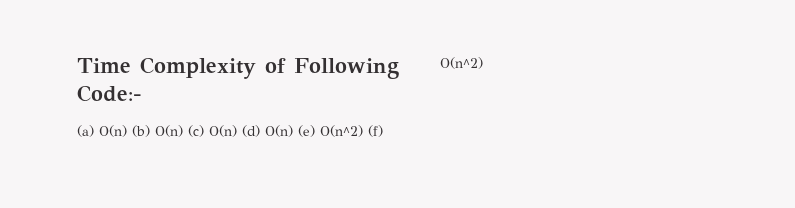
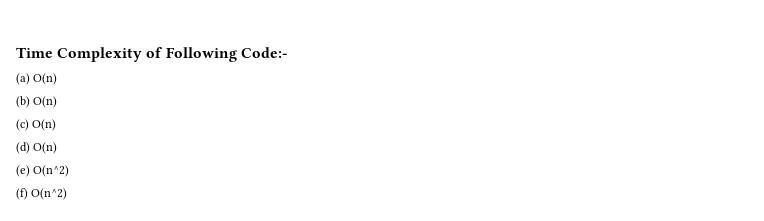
(127, 131) none -> (58, 79) //
(183, 131) none -> (58, 102) //
(237, 131) none -> (57, 125) //
(293, 131) none -> (58, 148) //
(363, 131) none -> (70, 171) //

